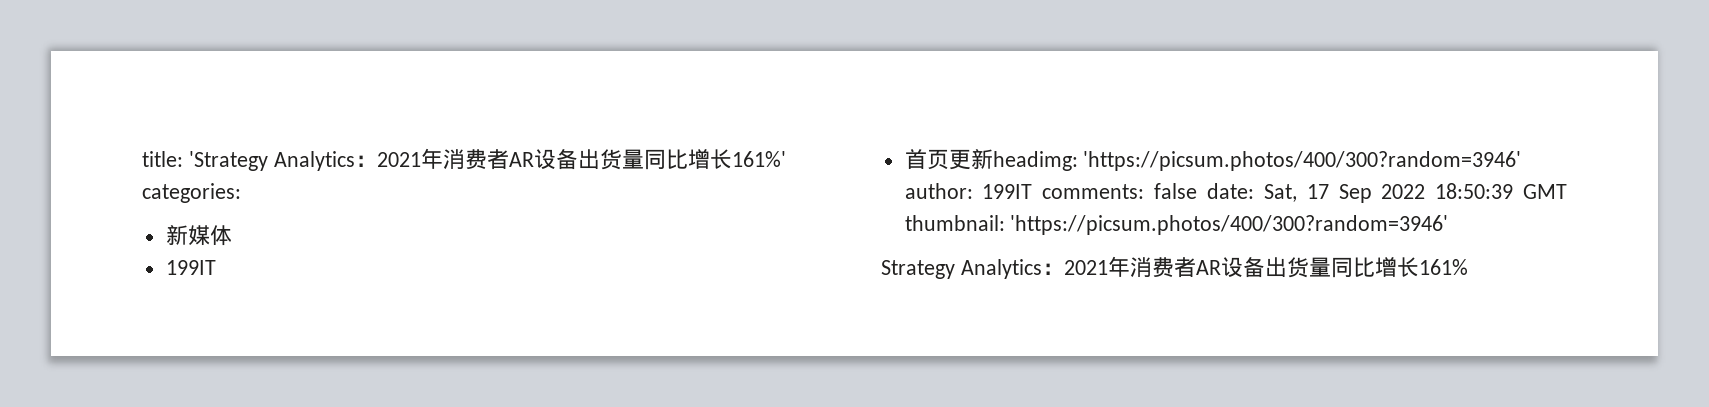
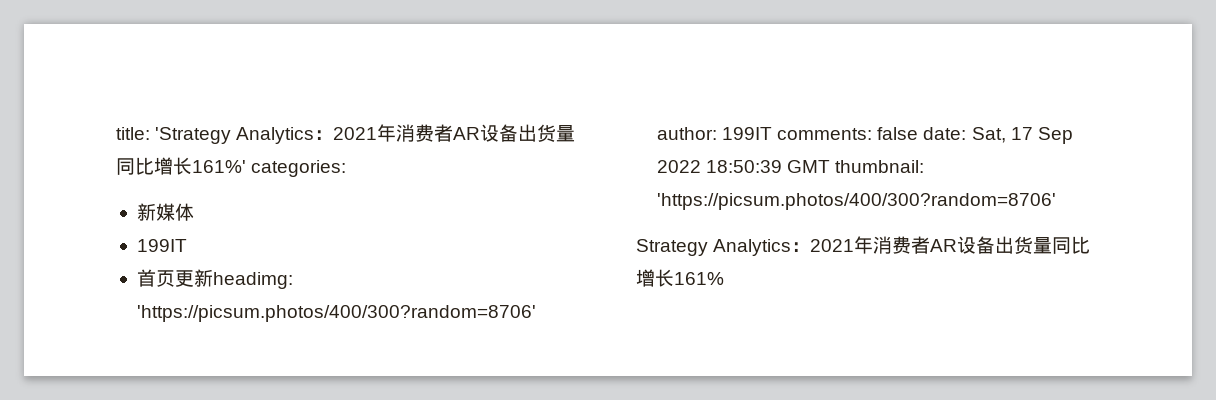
[1083,151,1522,171] 'https://picsum.photos/400/300?random=3946' -> [136,305,536,322] 'https://picsum.photos/400/300?random=8706'
[1010,215,1449,235] 'https://picsum.photos/400/300?random=3946' -> [656,193,1056,210] 'https://picsum.photos/400/300?random=8706'

